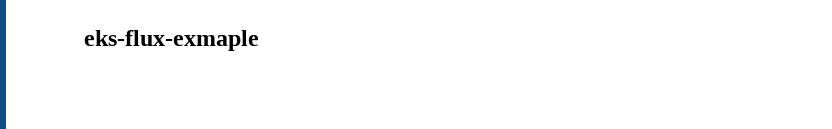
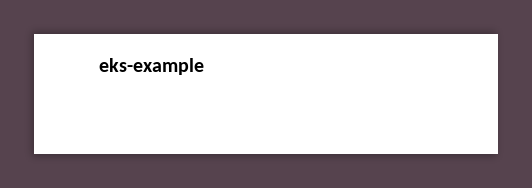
[84,30,259,51] eks-flux-exmaple -> [99,58,204,75] eks-example

